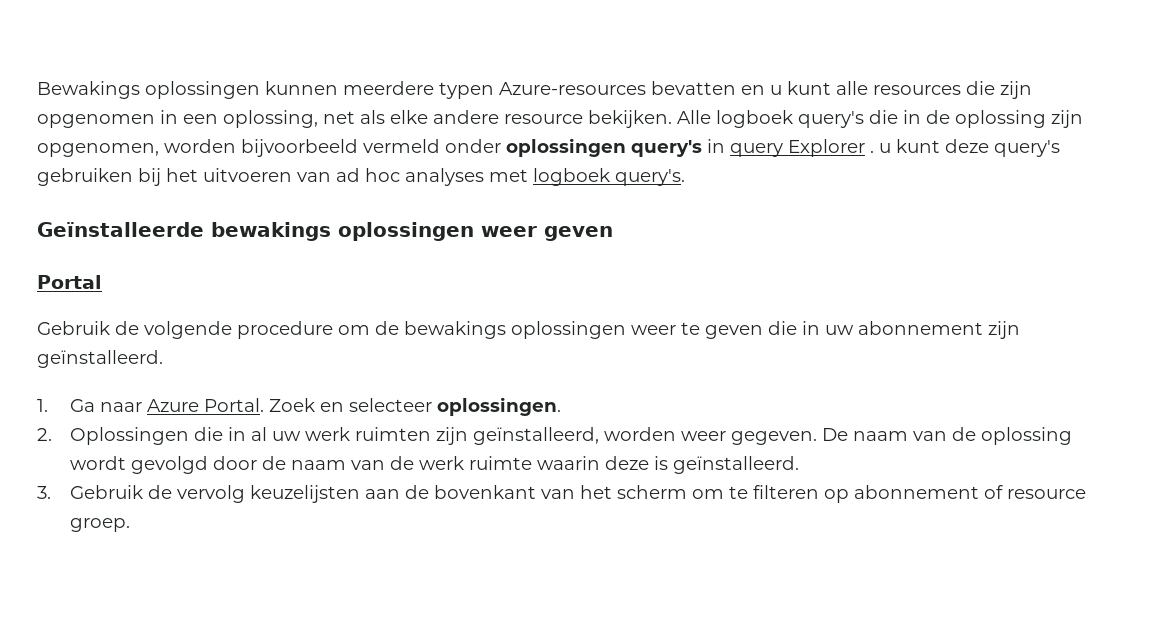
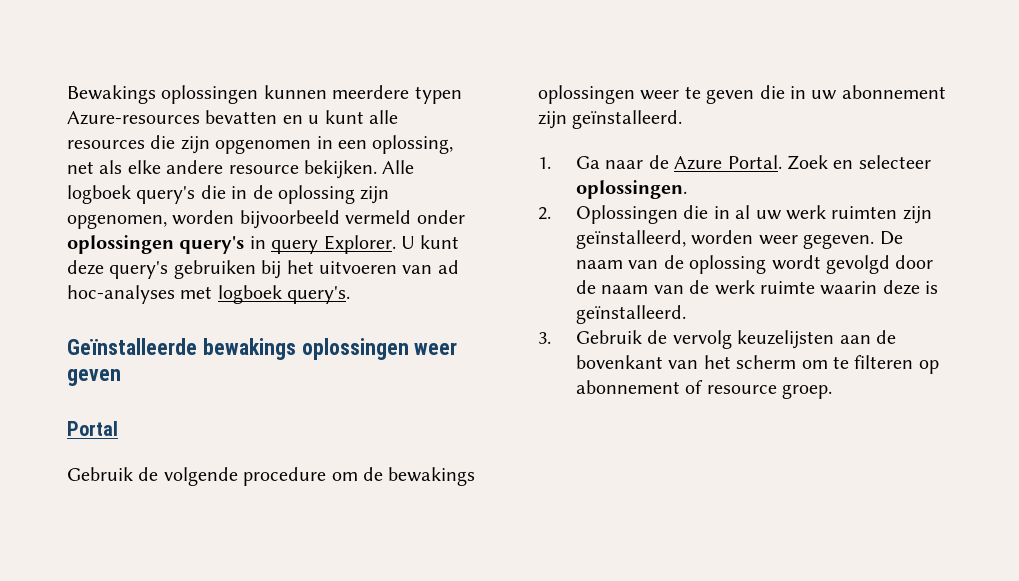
[788,139,891,157] Explorer . u -> [323,235,415,254] Explorer. U
[365,168,484,186] hoc analyses -> [67,285,175,304] hoc-analyses
(142, 407) none -> [648,155,669,169] de

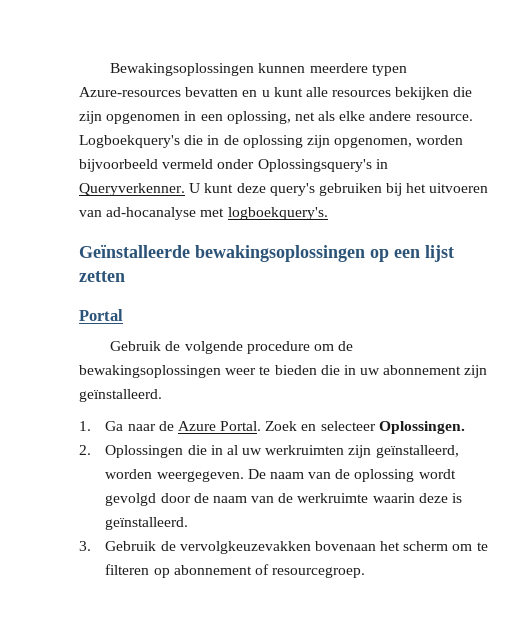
[67,85,259,104] Bewakings oplossingen -> [110,63,255,76] Bewakingsoplossingen
(145, 144) none -> [395,87,450,100] bekijken
[228,160,415,179] [67,185,196,204] resource bekijken. Alle logboek query's -> [415,114,473,121] [79,135,180,148] resource. Logboekquery's
[67,235,396,254] oplossingen query's in query Explorer. -> [257,159,388,172] [79,183,185,196] Oplossingsquery's in Queryverkenner.
[437,260,459,274] [67,285,351,304] [67,338,458,360] [67,369,121,386] ad hoc-analyses met logboek query's. // Geïnstalleerde bewakings oplossingen weer geven -> [106,207,328,220] [79,244,454,262] [79,271,125,282] ad-hocanalyse met logboekquery's. // Geïnstalleerde bewakingsoplossingen op een lijst zetten
[388,467,476,486] [538,85,635,104] bewakings oplossingen -> [79,365,221,378] bewakingsoplossingen
[706,89,755,104] geven -> [274,365,317,375] bieden
[576,180,688,199] oplossingen. -> [378,421,465,434] Oplossingen.
[786,205,898,220] werk ruimten -> [265,445,345,455] werkruimten
[758,234,875,249] weer gegeven. -> [156,471,244,482] weergegeven.
[714,280,816,295] werk ruimte -> [297,493,369,503] werkruimte
[672,330,897,349] [576,355,699,369] vervolg keuzelijsten aan de bovenkant van -> [179,541,376,554] vervolgkeuzevakken bovenaan
[706,384,833,399] resource groep. -> [272,567,366,578] resourcegroep.

